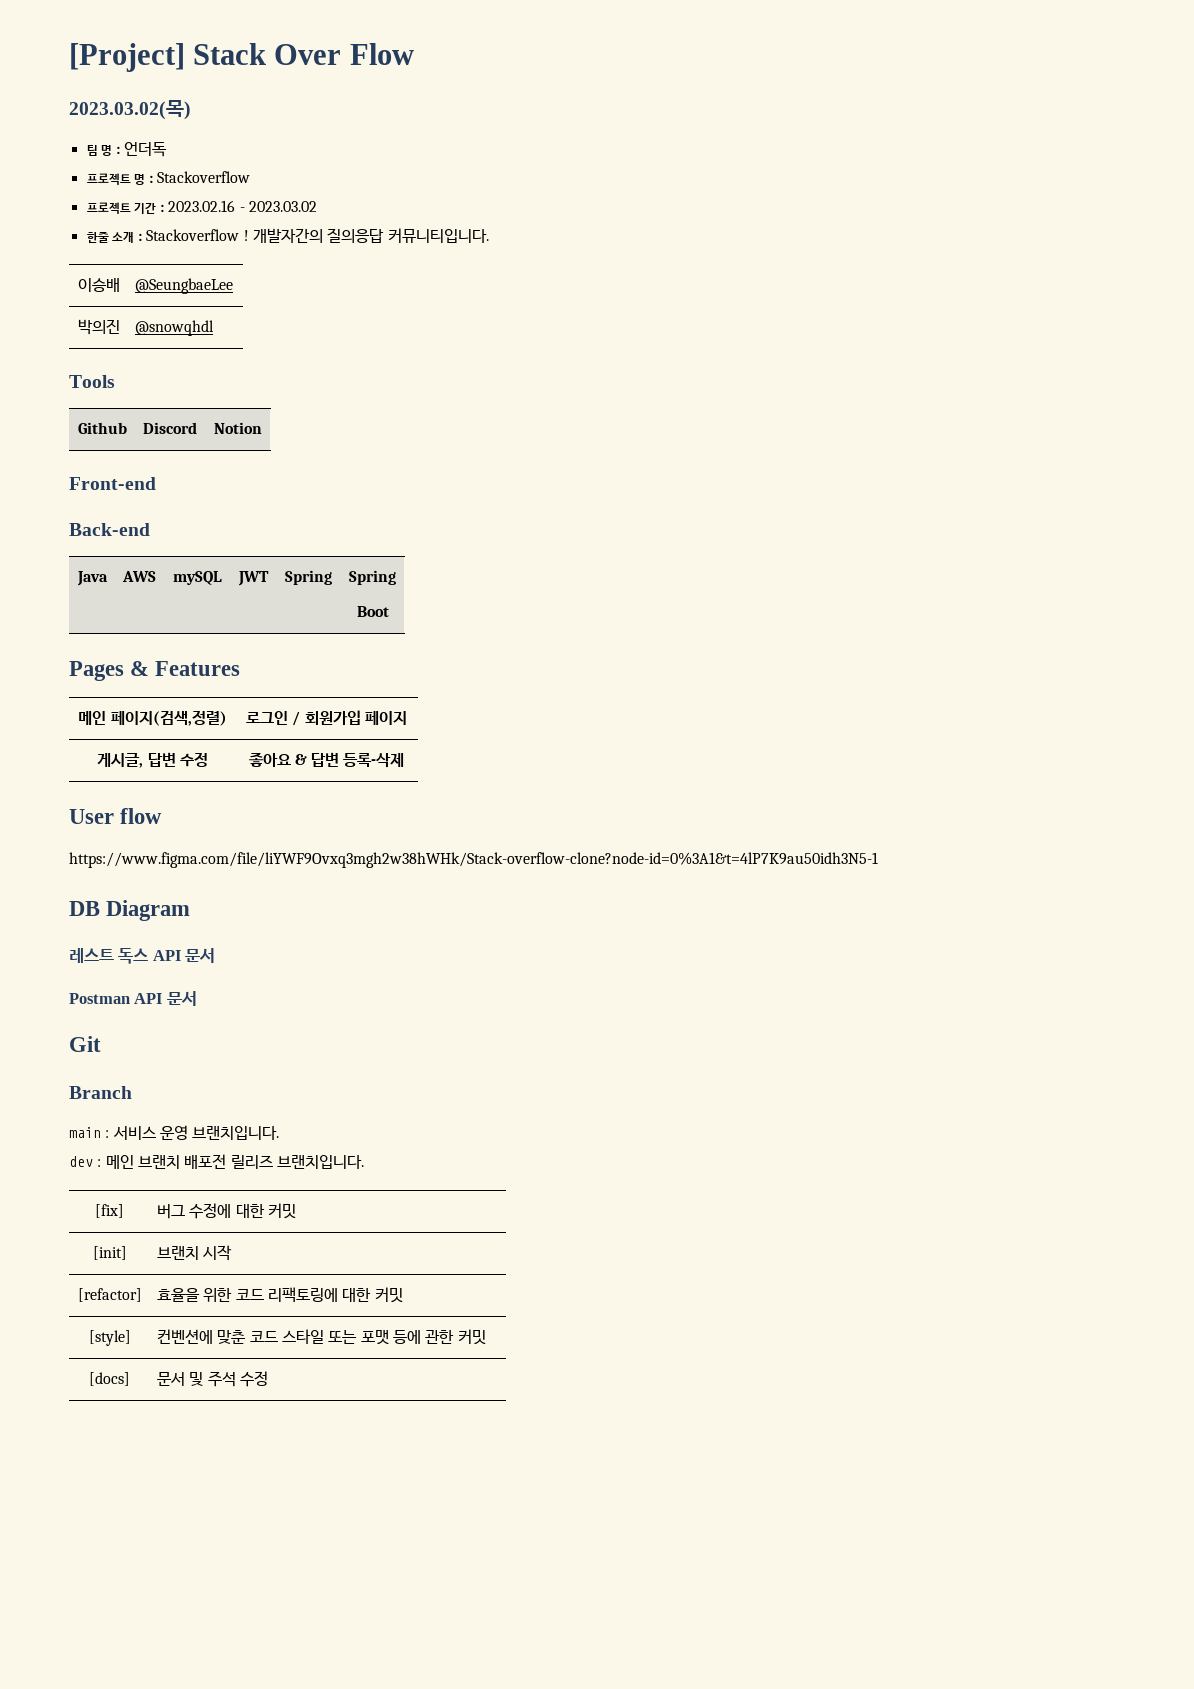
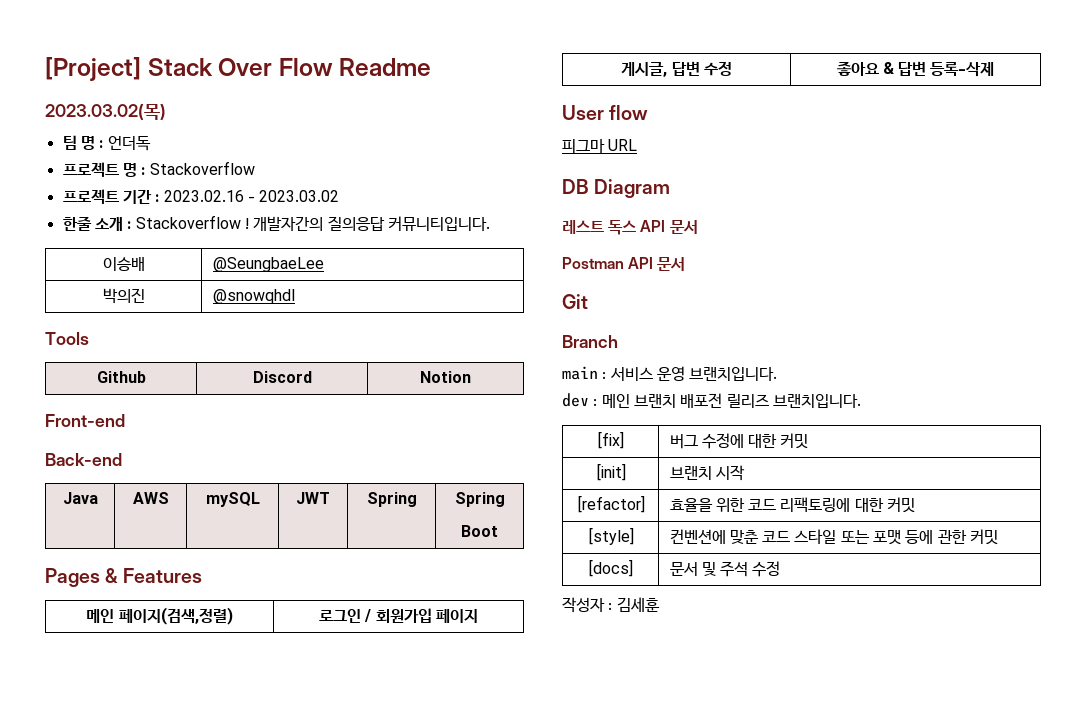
(414, 54) none -> [339,58,432,76] Readme
[69,852,878,868] https://www.figma.com/file/liYWF9Ovxq3mgh2w38hWHk/Stack-overflow-clone?node-id=0%3A1&t=4lP7K9au50idh3N5-1 -> [562,139,638,153] 피그마 URL
(268, 1379) none -> [562,597,660,613] // 작성자 : 김세훈

